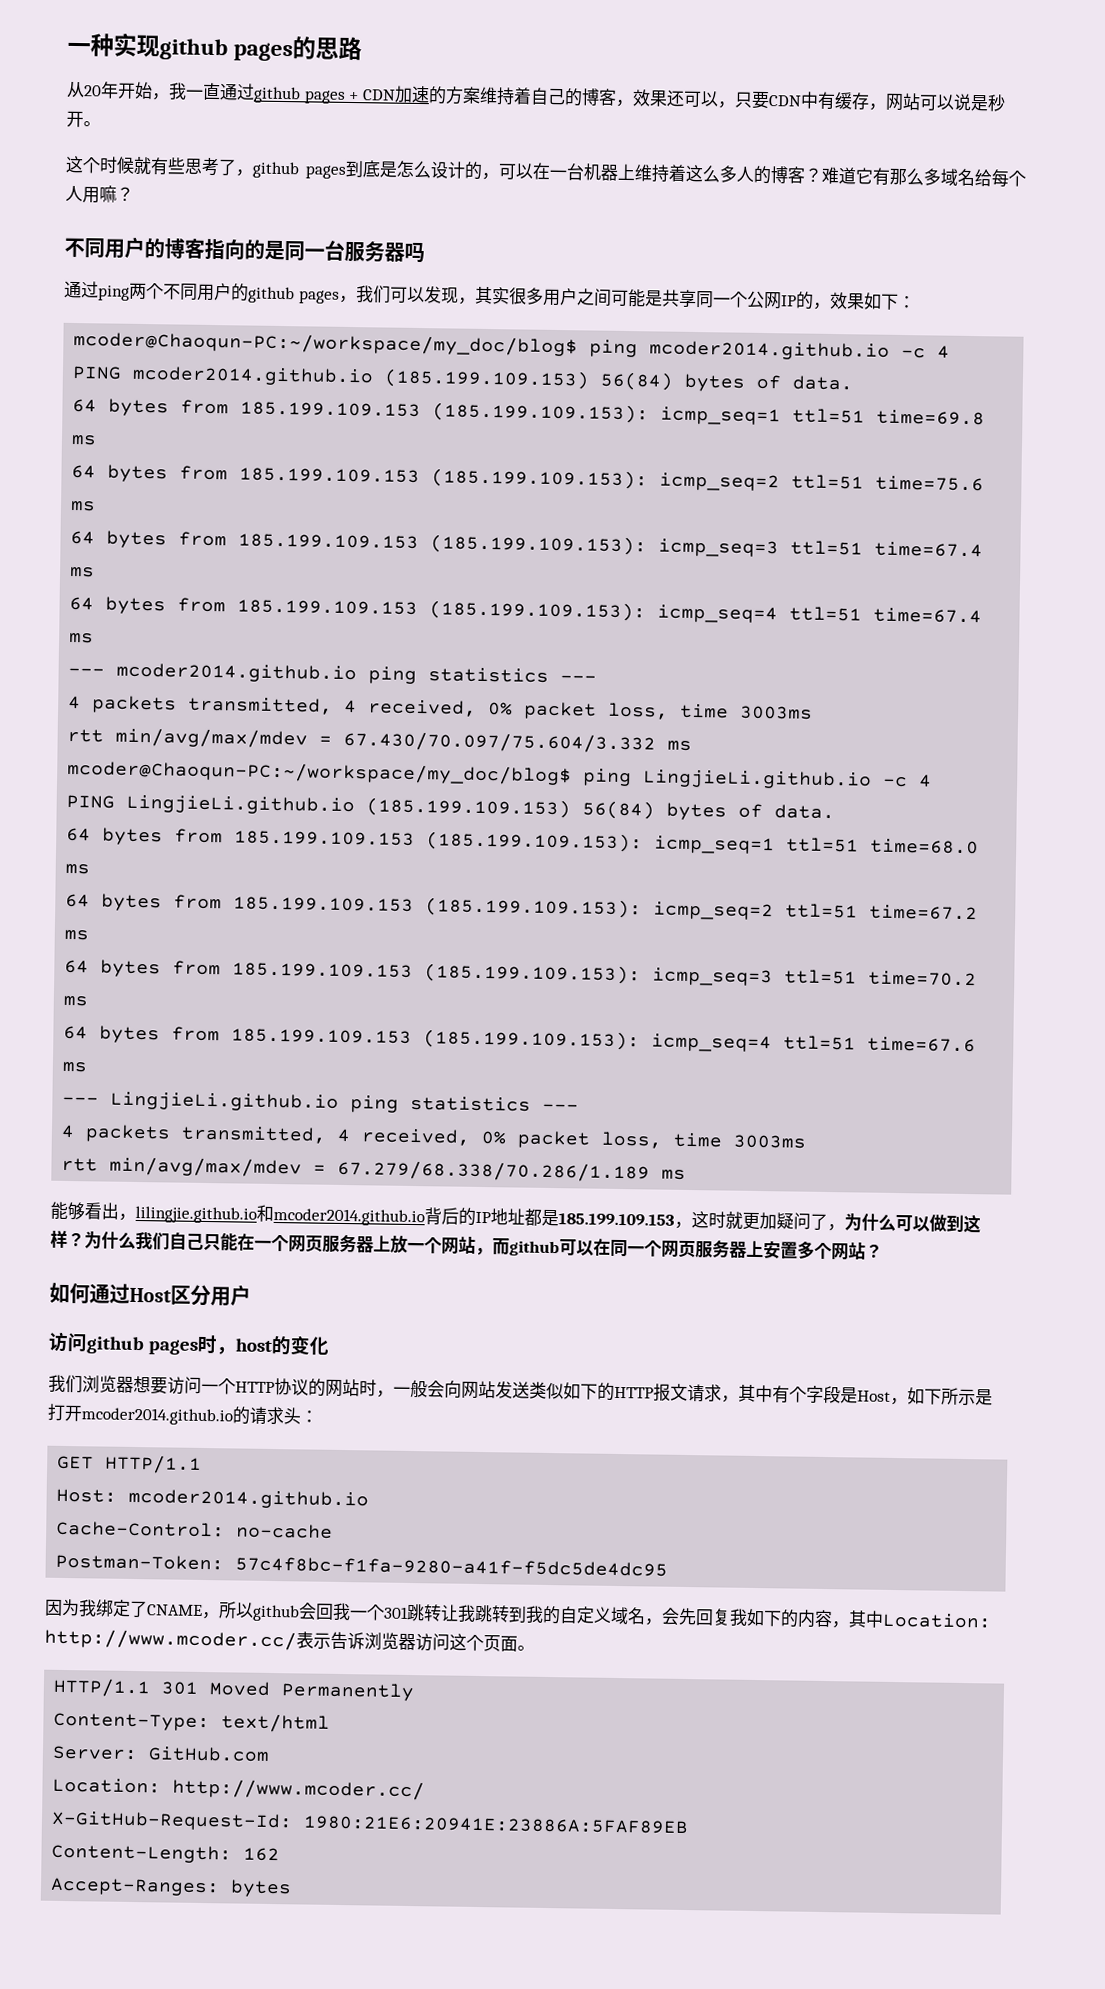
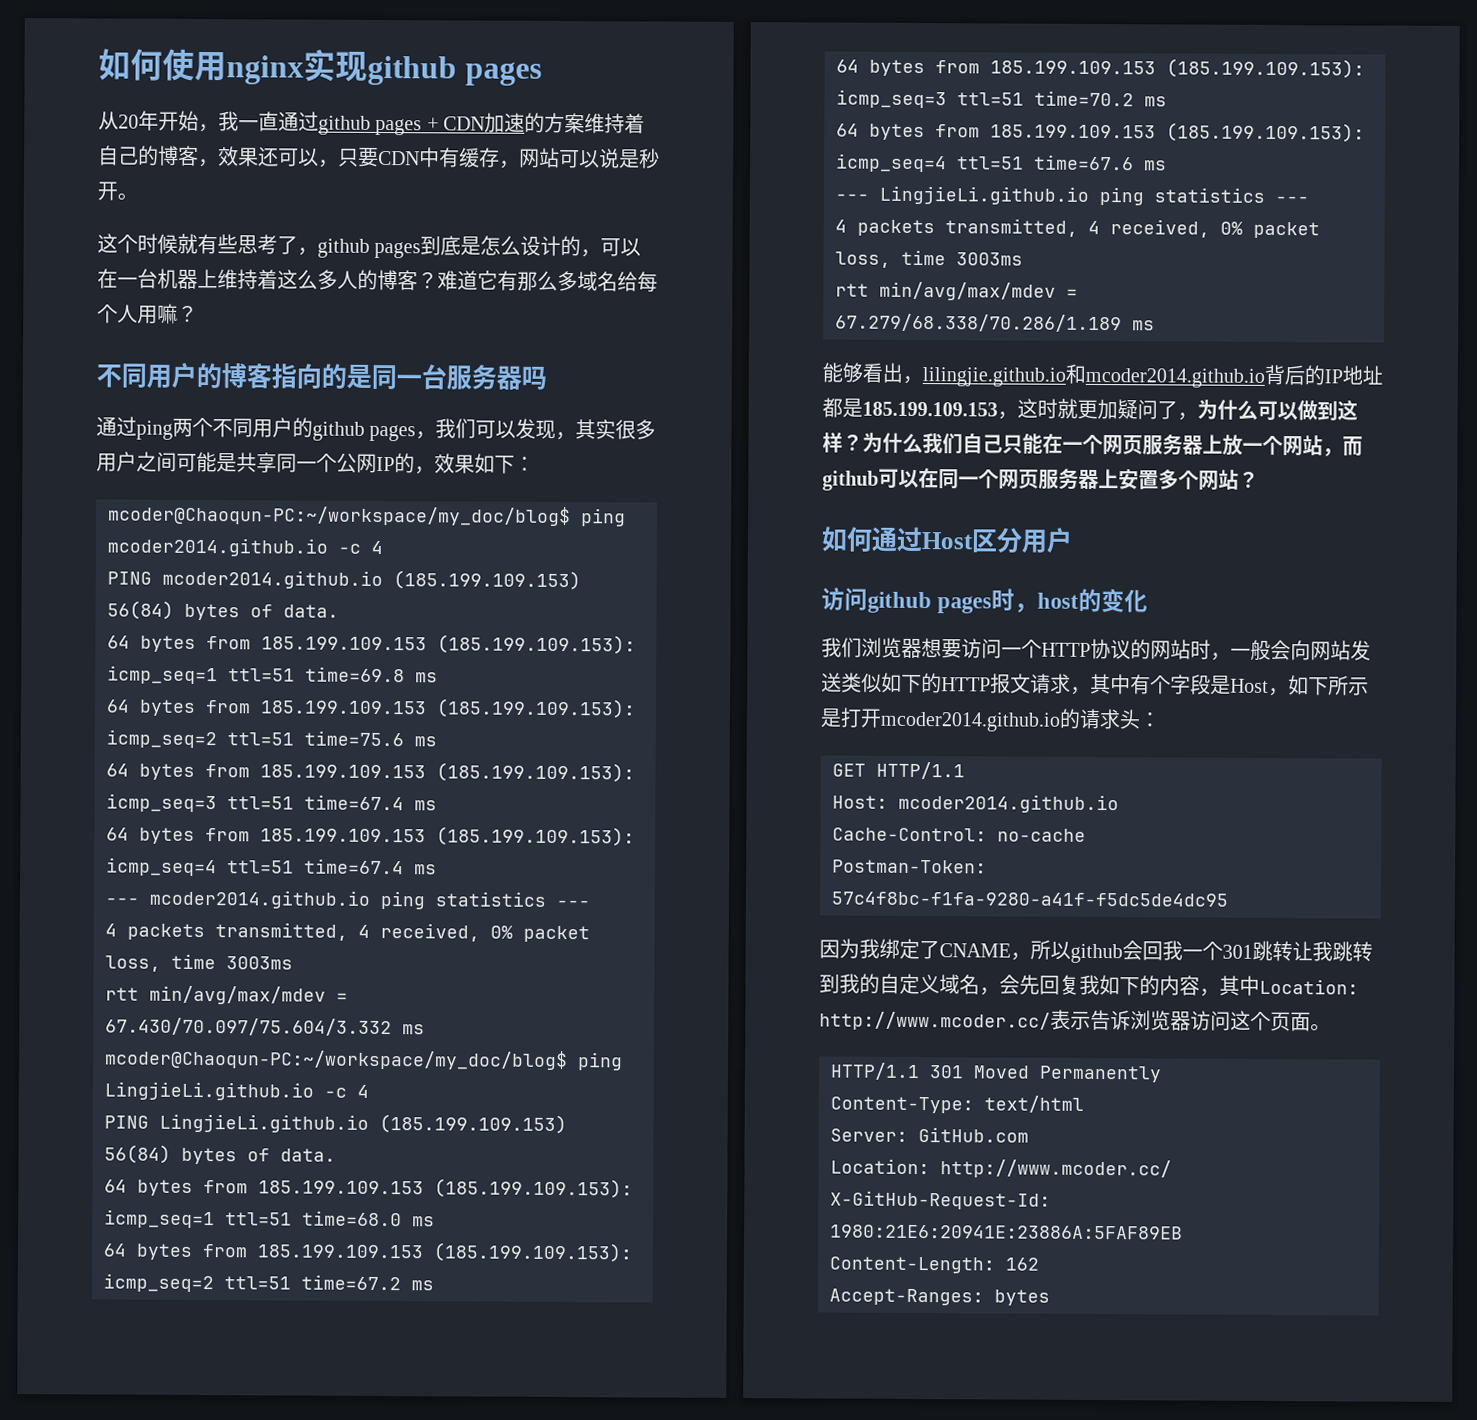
[67,33,114,57] 一种 -> [98,48,304,85] 如何使用nginx
[292,36,363,61] 的思路 -> (542, 73) none

